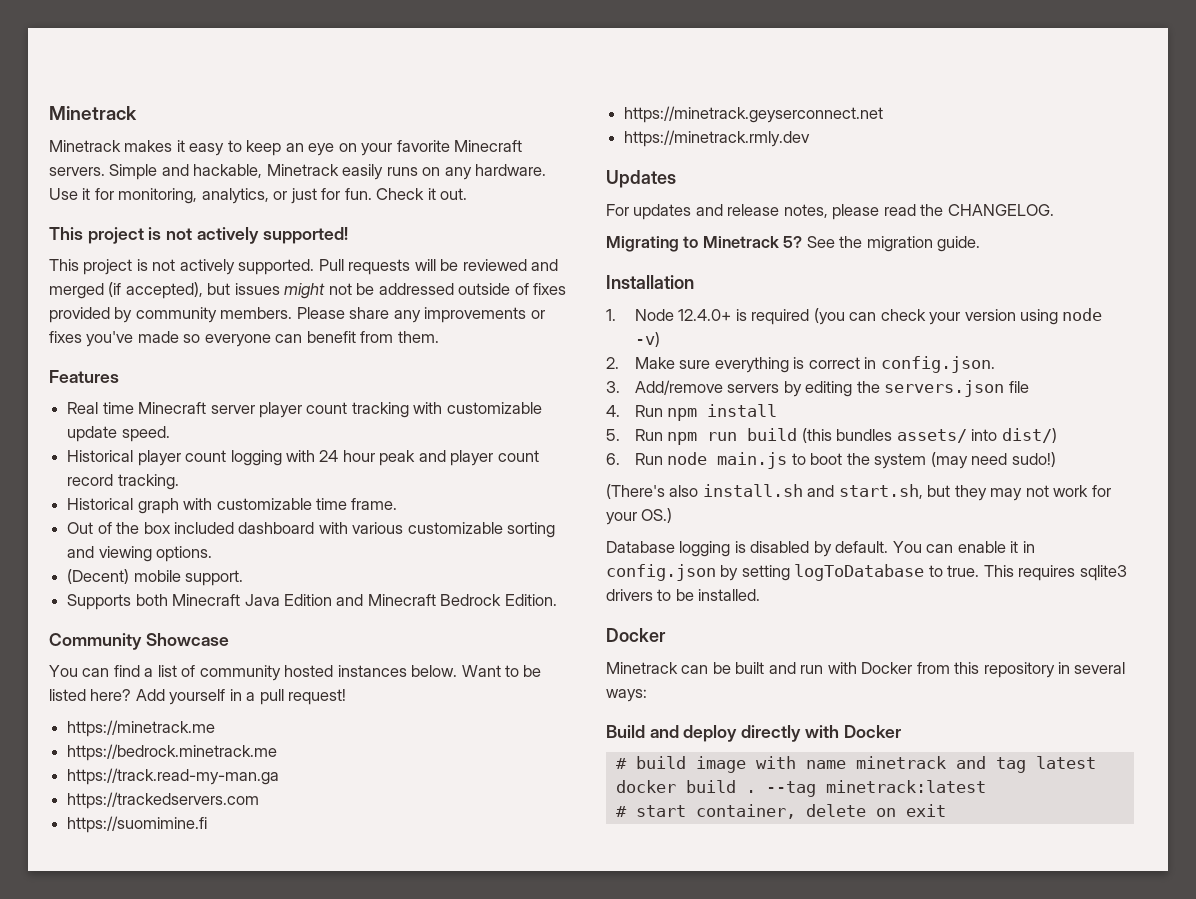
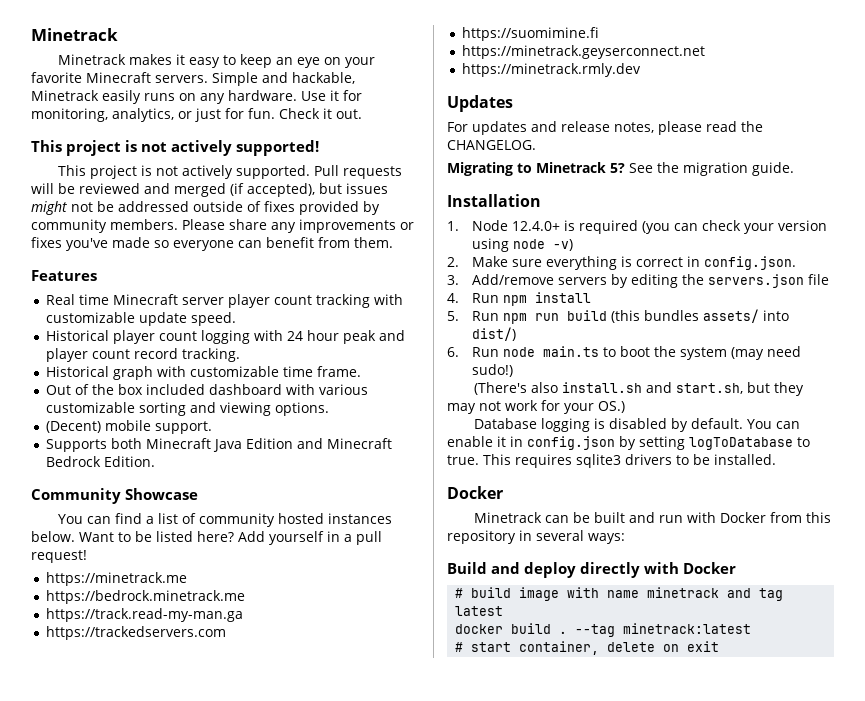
[717,452,788,469] main.js -> [542,346,599,357] main.ts

